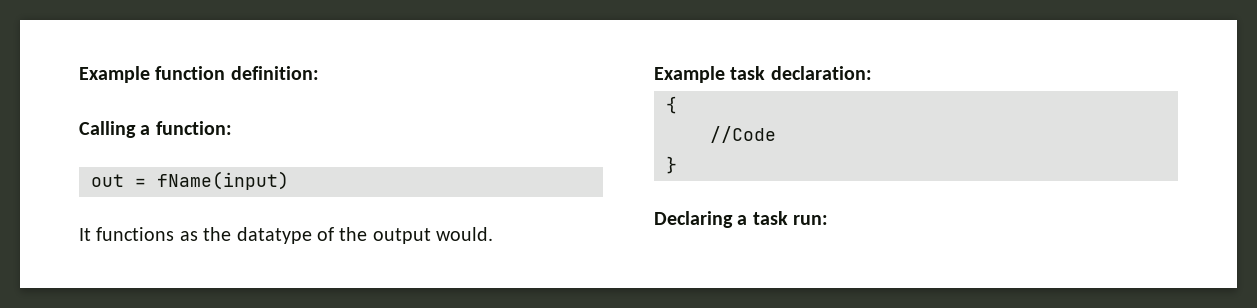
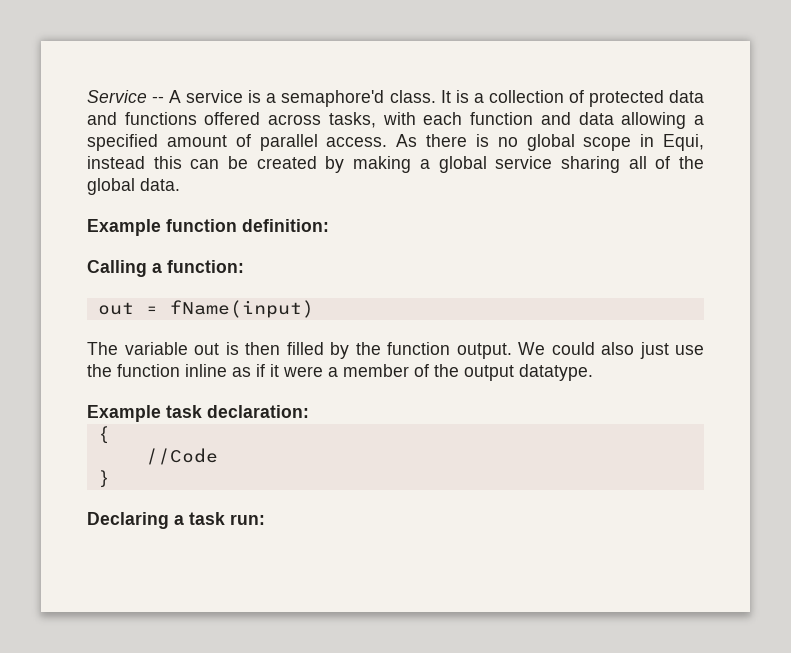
(79, 74) none -> [87,90,704,107] [87,112,705,129] [87,134,704,151] [87,156,705,173] [87,178,180,195] Service -- A service is a semaphore'd class. It is a collection of protected data and functions offered across tasks, with each function and data allowing a specified amount of parallel access. As there is no global scope in Equi, instead this can be created by making a global service sharing all of the global data. //
[79,227,312,244] It functions as the datatype -> [87,342,704,359] [87,364,409,377] The variable out is then filled by the function output. We could also just use the function inline as if it were a member
[436,227,494,241] would. -> [519,364,593,381] datatype.

